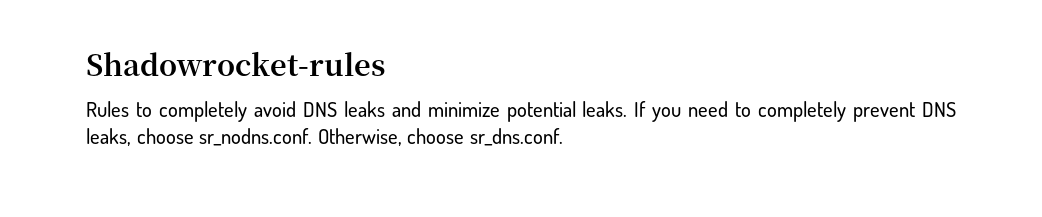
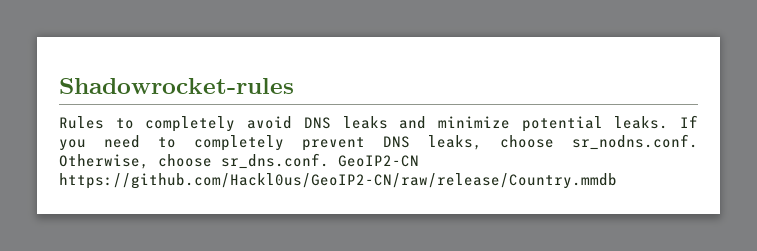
(563, 137) none -> [338,155,419,167] [59,173,617,189] GeoIP2-CN https://github.com/Hackl0us/GeoIP2-CN/raw/release/Country.mmdb

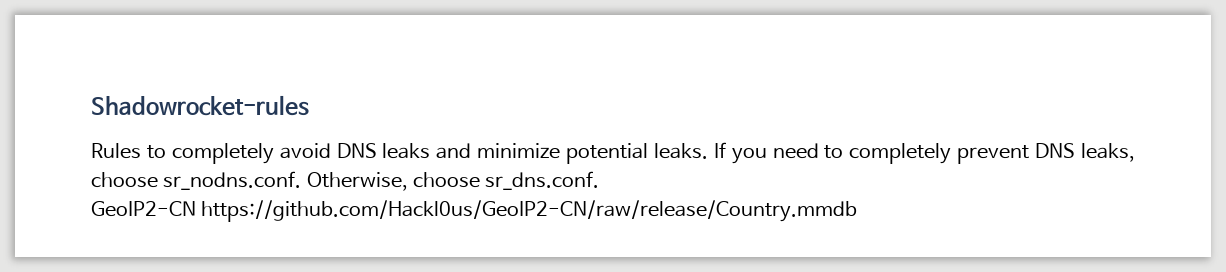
(329, 161) none -> (600, 180) //

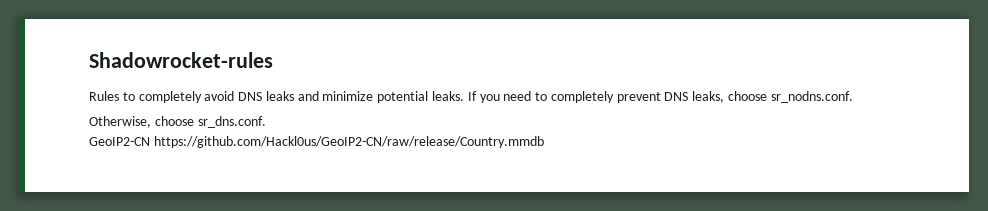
(302, 180) none -> (853, 97) //

